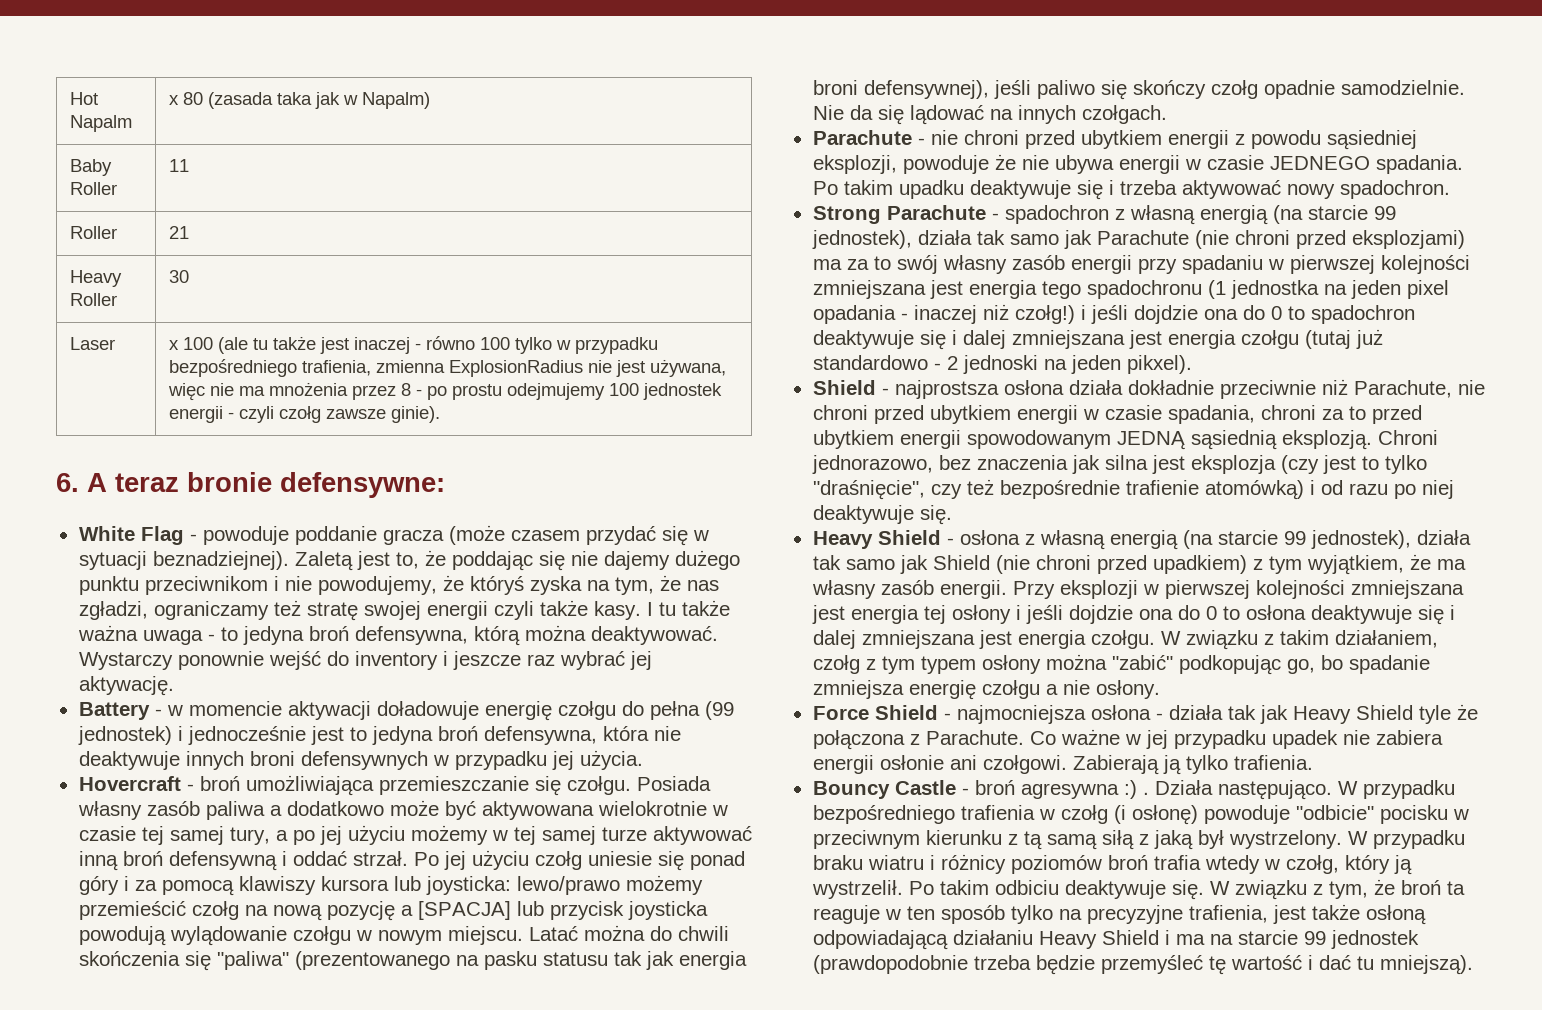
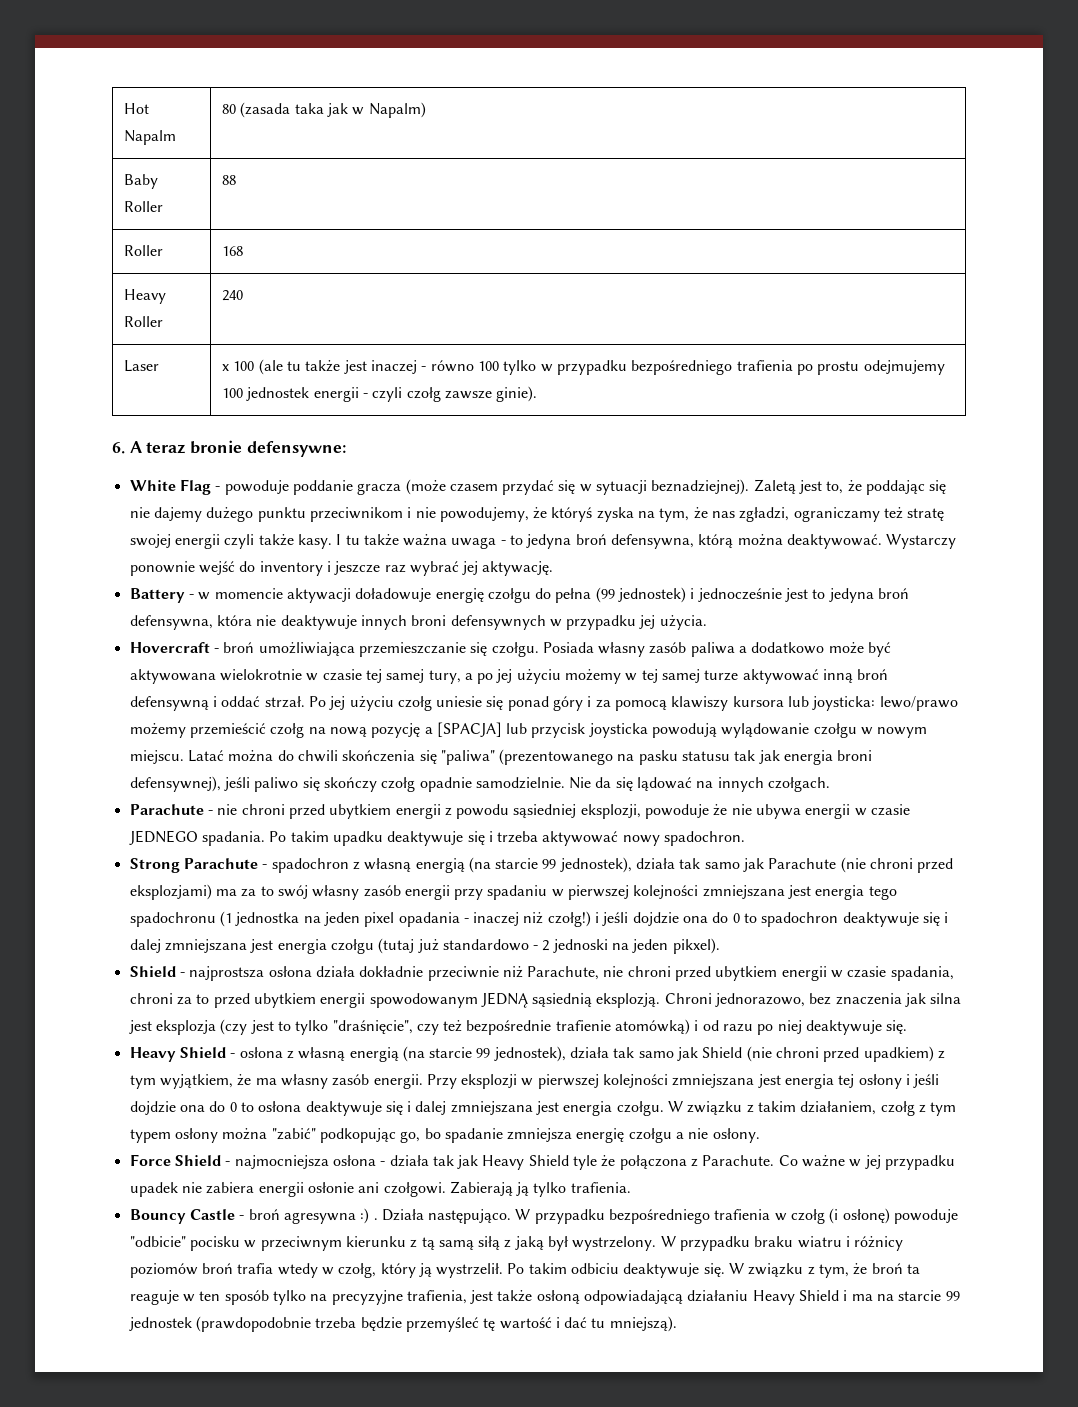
[168,95,179,105] x -> (177, 137) none
[168,159,189,172] [69,226,117,239] [168,226,189,239] 11 // Roller | 21 -> [222,175,237,185] [124,245,164,256] [222,246,244,256] 88 // Roller | 168
[168,270,189,283] 30 -> [222,290,244,301] 240
[301,359,726,377] [167,382,422,401] trafienia, zmienna ExplosionRadius nie jest używana, więc nie ma mnożenia przez 8 - -> [736,360,793,371] trafienia

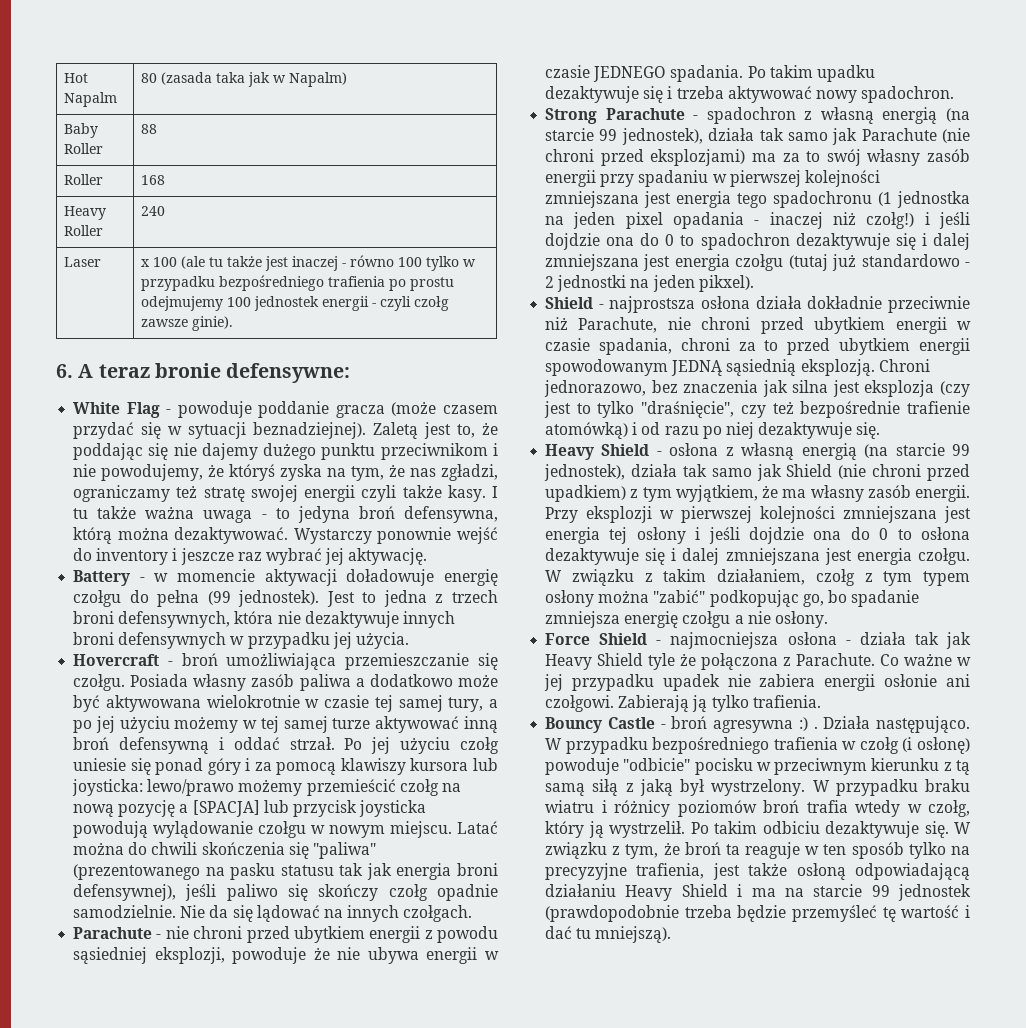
[787,534,883,549] deaktywować. -> [174,527,289,544] dezaktywować.
[618,587,910,603] [129,615,213,630] jednostek) i jednocześnie jest to jedyna broń defensywna, -> [238,590,499,607] [73,611,231,628] jednostek). Jest to jedna z trzech broni defensywnych,
[280,615,357,630] deaktywuje -> [304,611,399,628] dezaktywuje
[387,831,464,846] deaktywuje -> [545,86,640,103] dezaktywuje
[842,912,919,927] deaktywuje -> [795,233,890,250] dezaktywuje
[552,939,608,953] jednoski -> [557,275,627,292] jednostki
[806,1020,883,1035] deaktywuje -> [758,422,853,439] dezaktywuje
[305,1101,382,1116] deaktywuje -> [545,548,640,565] dezaktywuje
[623,1263,700,1278] deaktywuje -> [825,821,920,838] dezaktywuje

